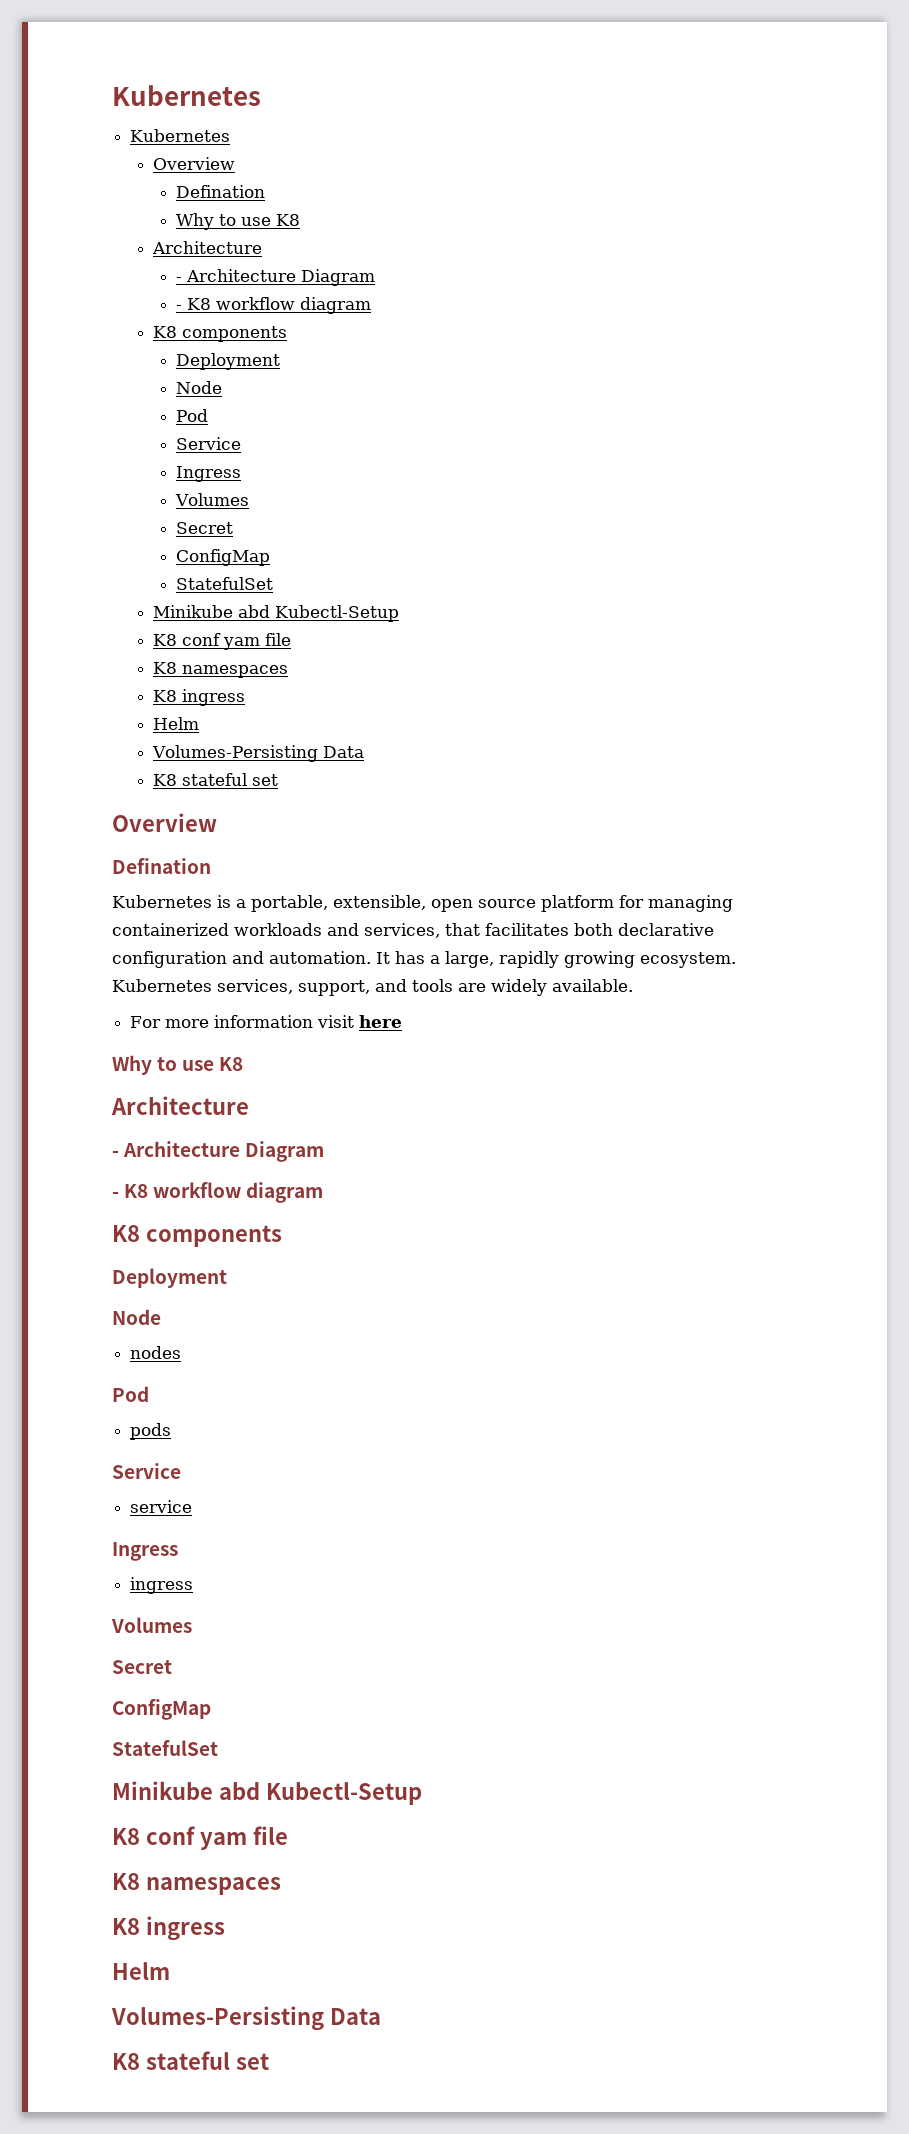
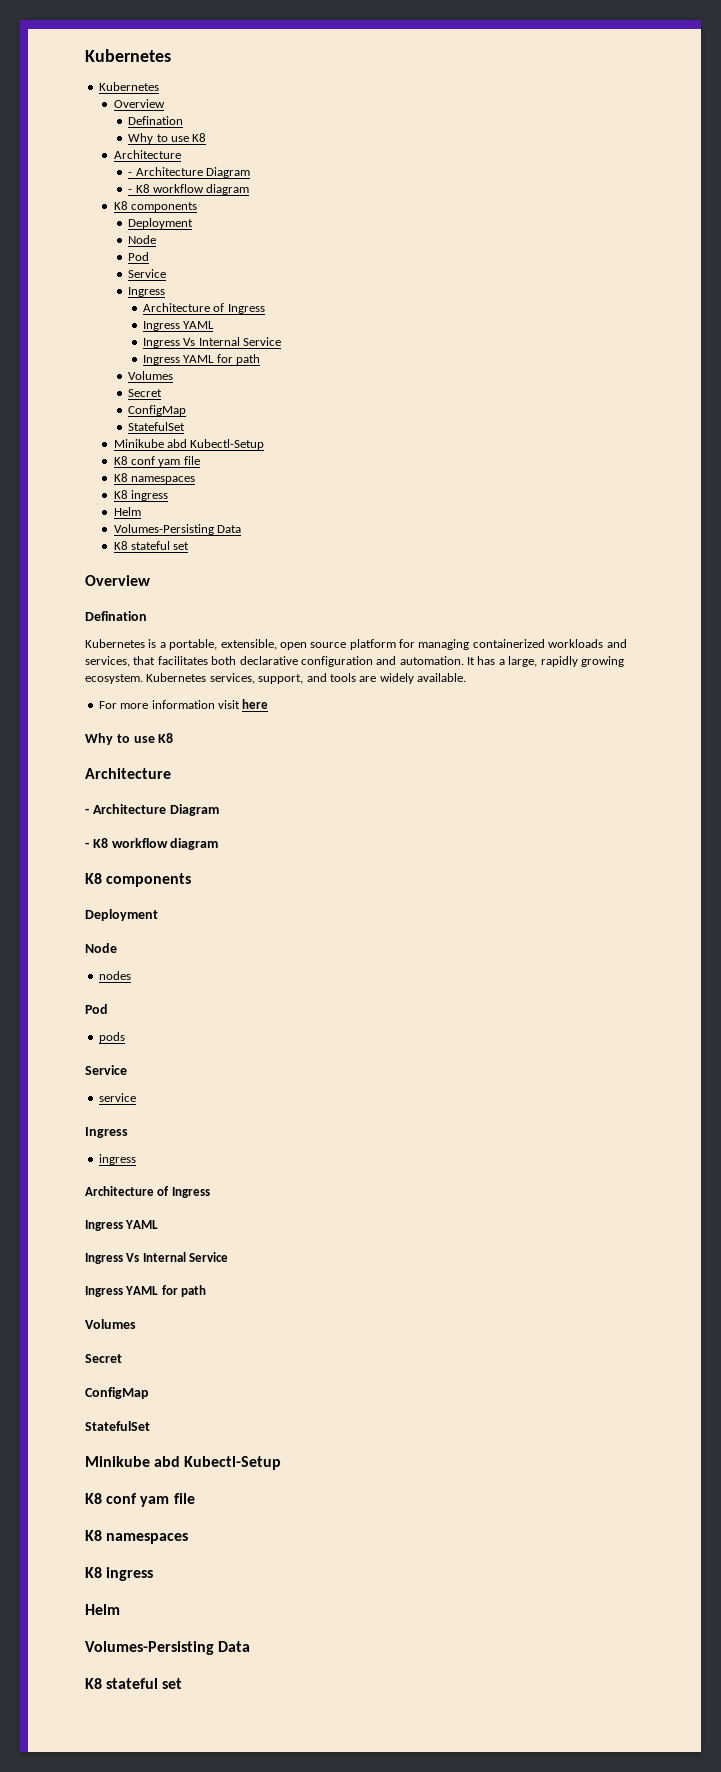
(241, 474) none -> [143,303,265,314] [143,321,215,331] [143,337,282,348] [143,354,261,365] // Architecture of Ingress // Ingress YAML // Ingress Vs Internal Service // Ingress YAML for path
(194, 1585) none -> [85,1186,210,1198] [85,1220,159,1231] [85,1252,229,1264] [85,1285,207,1297] // Architecture of Ingress // Ingress YAML // Ingress Vs Internal Service // Ingress YAML for path

